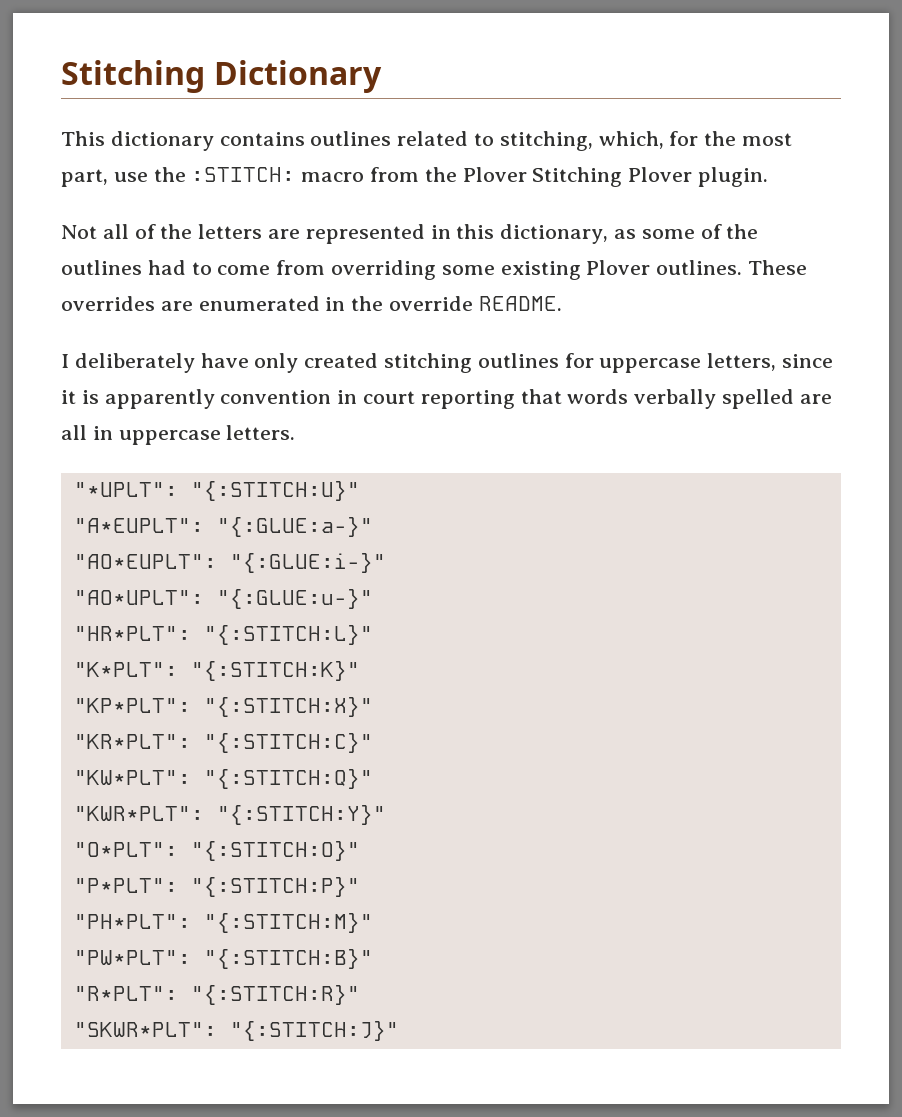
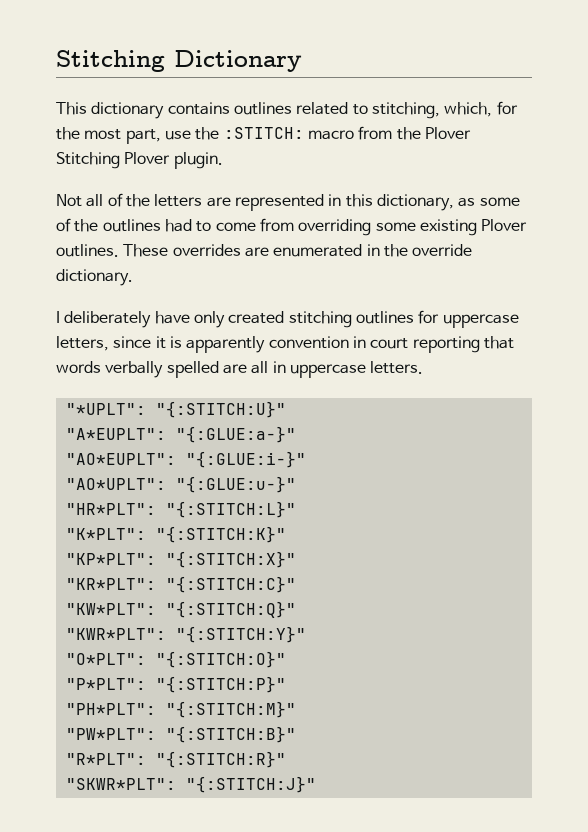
[478,296,562,311] README. -> [56,269,133,286] dictionary.

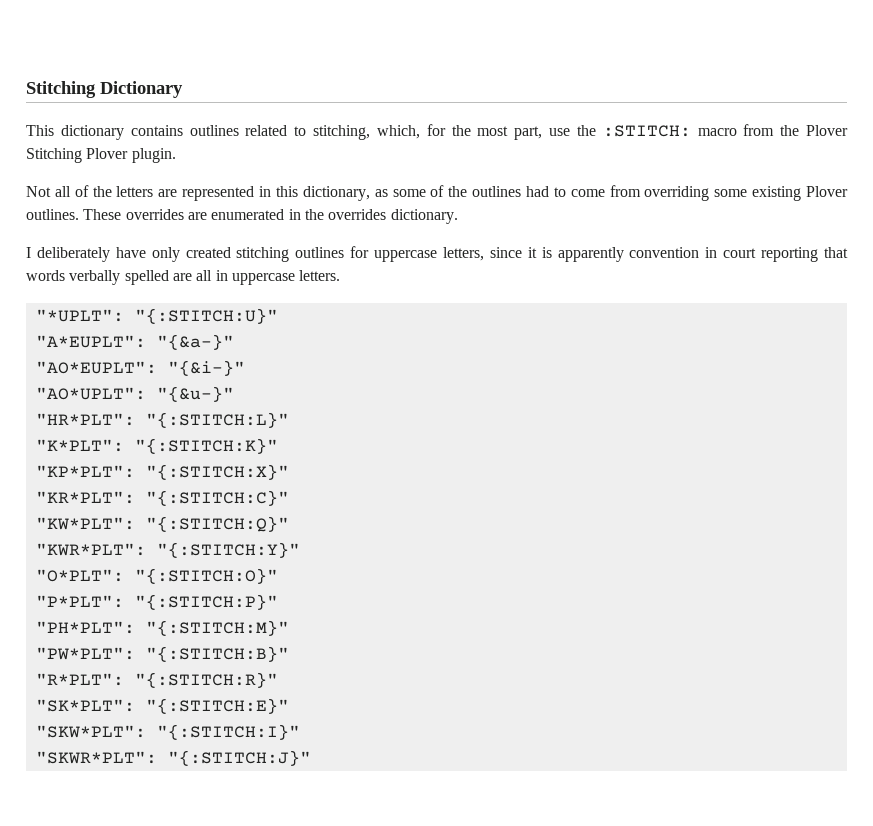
[412,244,473,256] override -> [328,209,387,220] overrides
[175,426,296,443] "{:GLUE:a-}" -> [156,334,234,350] "{&a-}"
[185,451,306,468] "{:GLUE:i-}" -> [167,360,245,376] "{&i-}"
[175,476,296,493] "{:GLUE:u-}" -> [156,386,234,402] "{&u-}"
(286, 759) none -> [35,698,289,714] [35,724,300,740] // "SK*PLT": "{:STITCH:E}" // "SKW*PLT": "{:STITCH:I}"

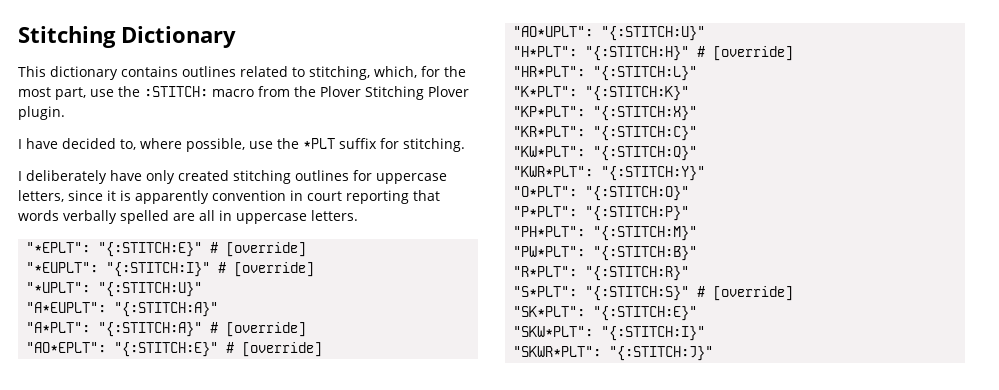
[26,185,849,201] [26,209,458,224] Not all of the letters are represented in this dictionary, as some of the outlines had to come from overriding some existing Plover outlines. These overrides are enumerated in the overrides dictionary. -> [18,138,465,152] I have decided to, where possible, use the *PLT suffix for stitching.
[35,308,278,324] [35,334,234,350] [35,360,245,376] [35,386,234,402] "*UPLT": "{:STITCH:U}" // "A*EUPLT": "{&a-}" // "AO*EUPLT": "{&i-}" // "AO*UPLT": "{&u-}" -> [26,242,307,257] [26,262,315,277] [26,282,203,297] [26,302,219,317] [26,322,307,337] [26,342,323,357] [513,26,706,41] [513,46,794,61] "*EPLT": "{:STITCH:E}" # [override] // "*EUPLT": "{:STITCH:I}" # [override] // "*UPLT": "{:STITCH:U}" // "A*EUPLT": "{:STITCH:A}" // "A*PLT": "{:STITCH:A}" # [override] // "AO*EPLT": "{:STITCH:E}" # [override] // "AO*UPLT": "{:STITCH:U}" // "H*PLT": "{:STITCH:H}" # [override]
(278, 680) none -> [513,286,794,301] // "S*PLT": "{:STITCH:S}" # [override]

